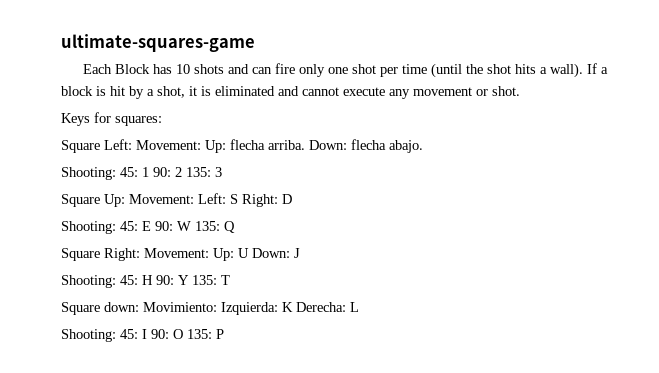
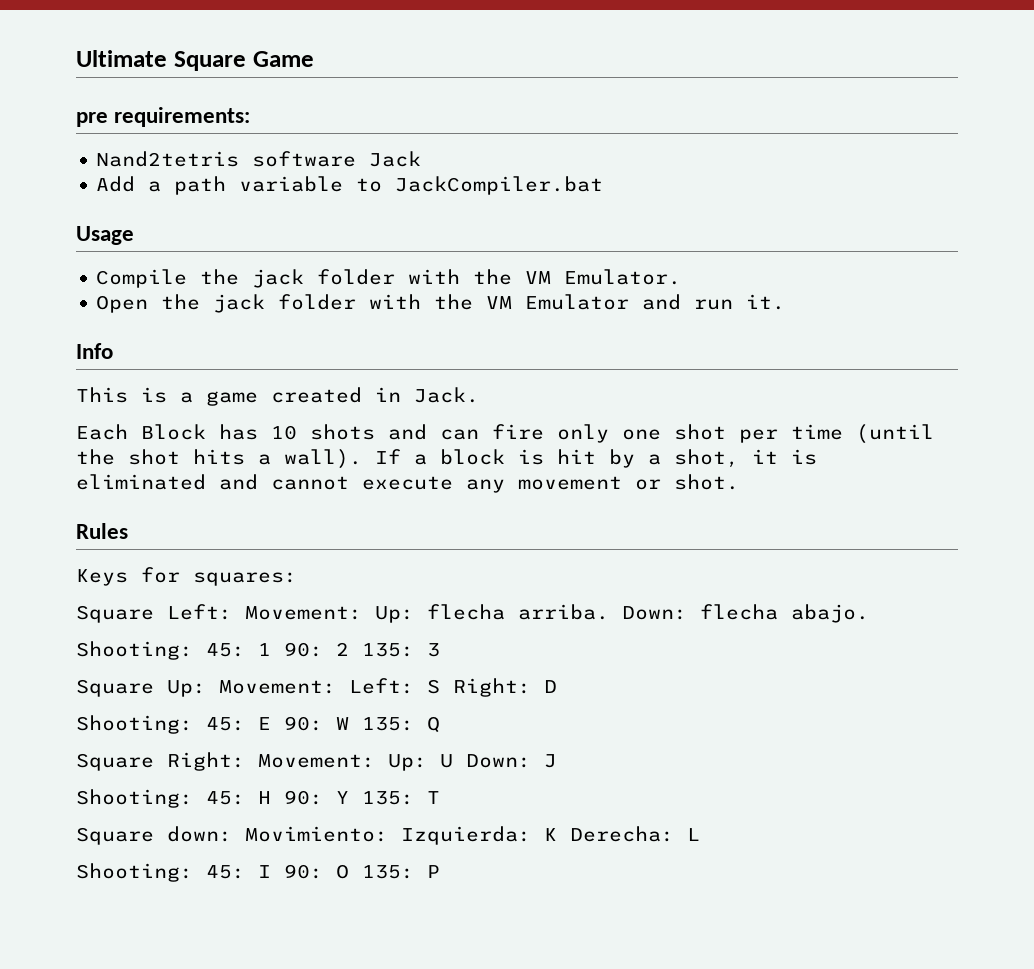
[61,34,255,52] ultimate-squares-game -> [76,50,314,71] [76,107,251,127] [96,151,422,167] [96,176,604,195] [76,226,134,245] [96,269,682,288] [96,294,786,313] [76,343,113,359] [76,387,479,406] Ultimate Square Game // pre requirements: // Nand2tetris software Jack // Add a path variable to JackCompiler.bat // Usage // Compile the jack folder with the VM Emulator. // Open the jack folder with the VM Emulator and run it. // Info // This is a game created in Jack.
(520, 91) none -> [76,523,128,539] // Rules

